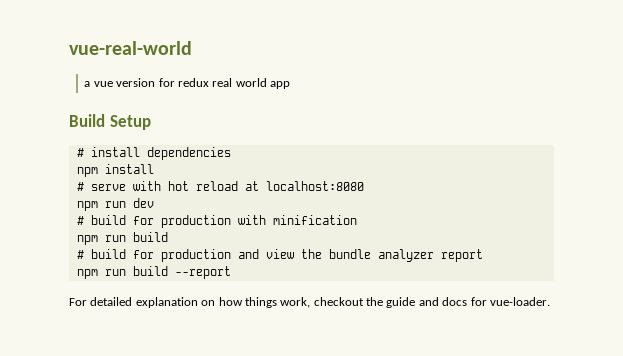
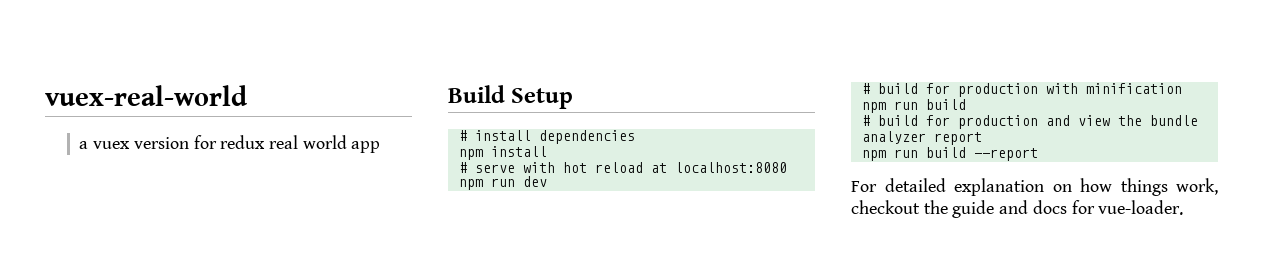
[69,41,192,55] vue-real-world -> [45,85,248,106] vuex-real-world
[93,81,113,87] vue -> [93,141,131,149] vuex

